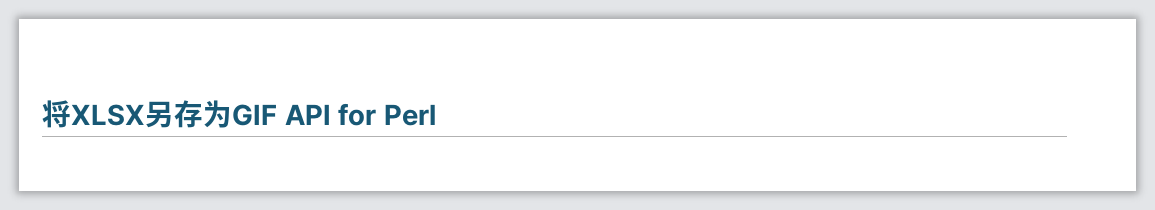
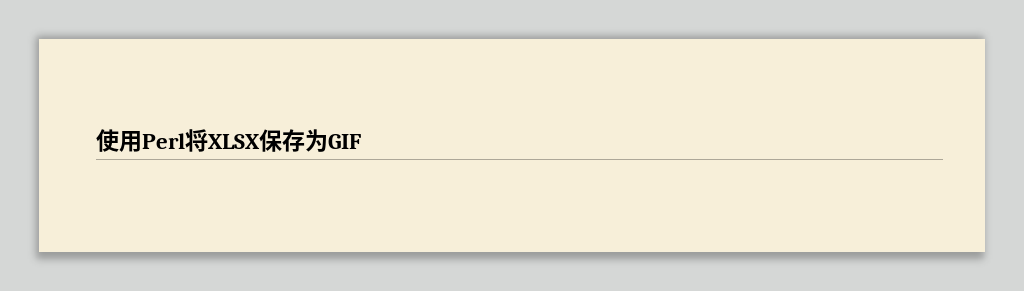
[42,100,437,128] 将XLSX另存为GIF API for Perl -> [96,129,361,152] 使用Perl将XLSX保存为GIF

